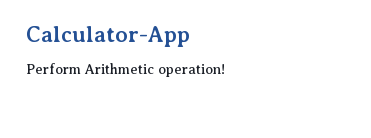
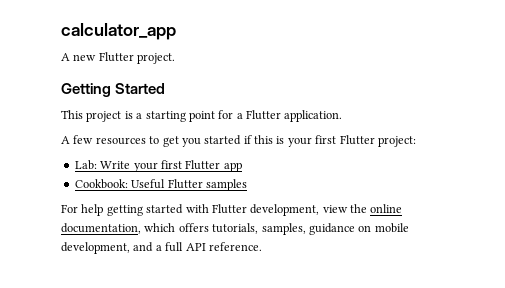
[26,26,190,47] [26,63,225,77] Calculator-App // Perform Arithmetic operation! -> [61,23,176,40] [61,52,176,64] [61,83,166,97] [61,110,343,122] [61,135,416,147] [74,160,242,172] [74,179,247,191] [61,204,403,216] [61,223,409,235] [61,242,262,254] calculator_app // A new Flutter project. // Getting Started // This project is a starting point for a Flutter application. // A few resources to get you started if this is your first Flutter project: // Lab: Write your first Flutter app // Cookbook: Useful Flutter samples // For help getting started with Flutter development, view the online documentation, which offers tutorials, samples, guidance on mobile development, and a full API reference.

